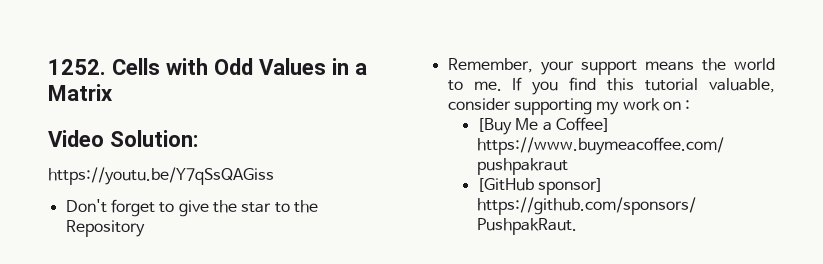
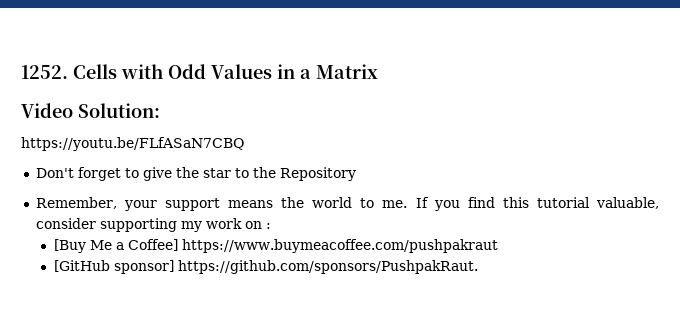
[48,167,274,185] https://youtu.be/Y7qSsQAGiss -> [21,137,244,151] https://youtu.be/FLfASaN7CBQ

